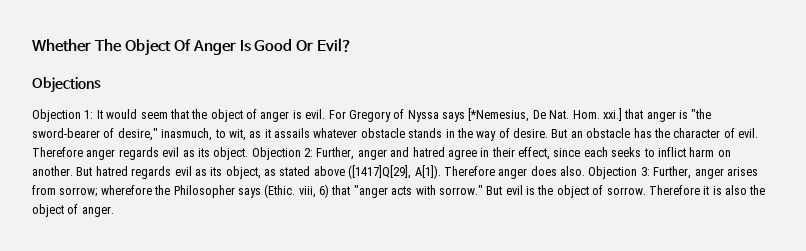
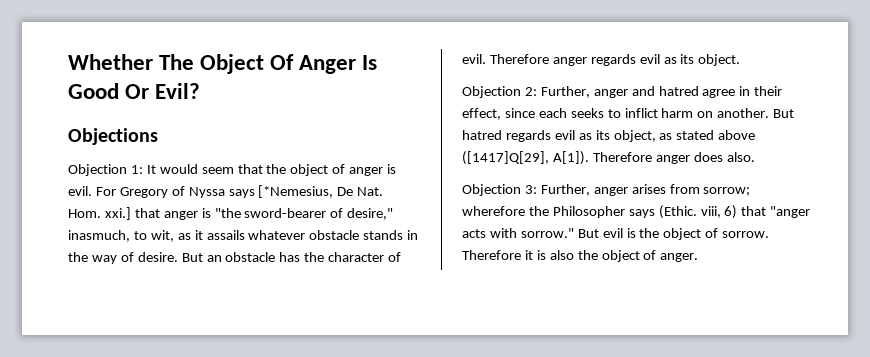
(249, 153) none -> (741, 60) //
(585, 171) none -> (755, 157) //

